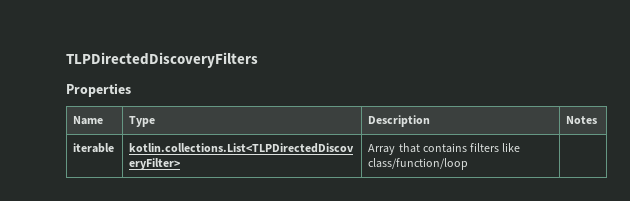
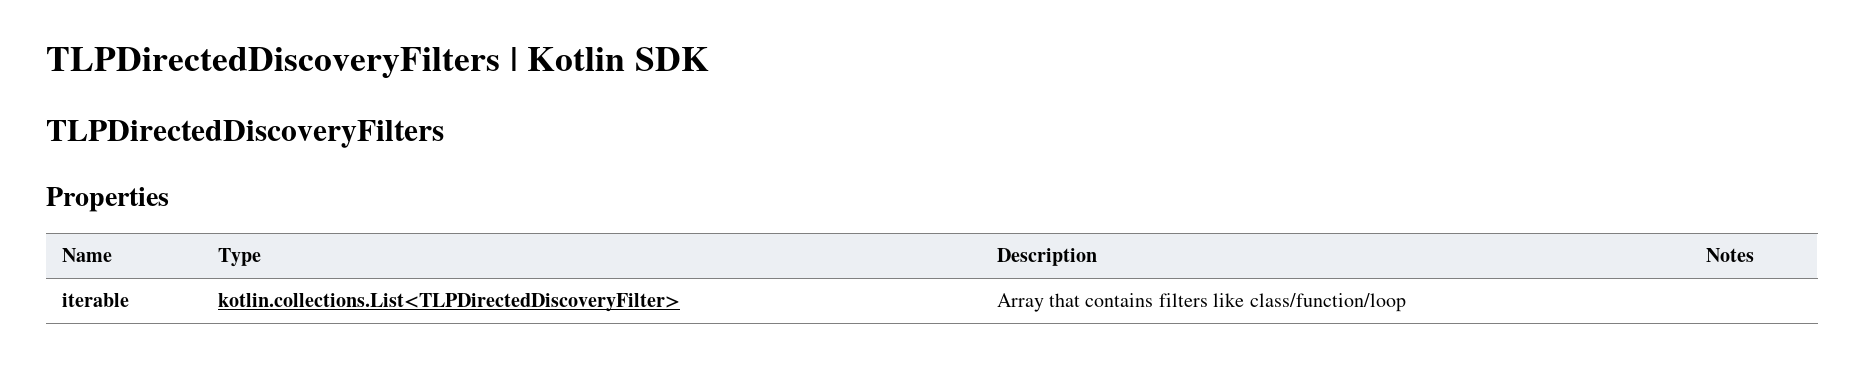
[66,52,258,68] TLPDirectedDiscoveryFilters -> [46,47,709,79] [46,120,444,148] TLPDirectedDiscoveryFilters | Kotlin SDK // TLPDirectedDiscoveryFilters

